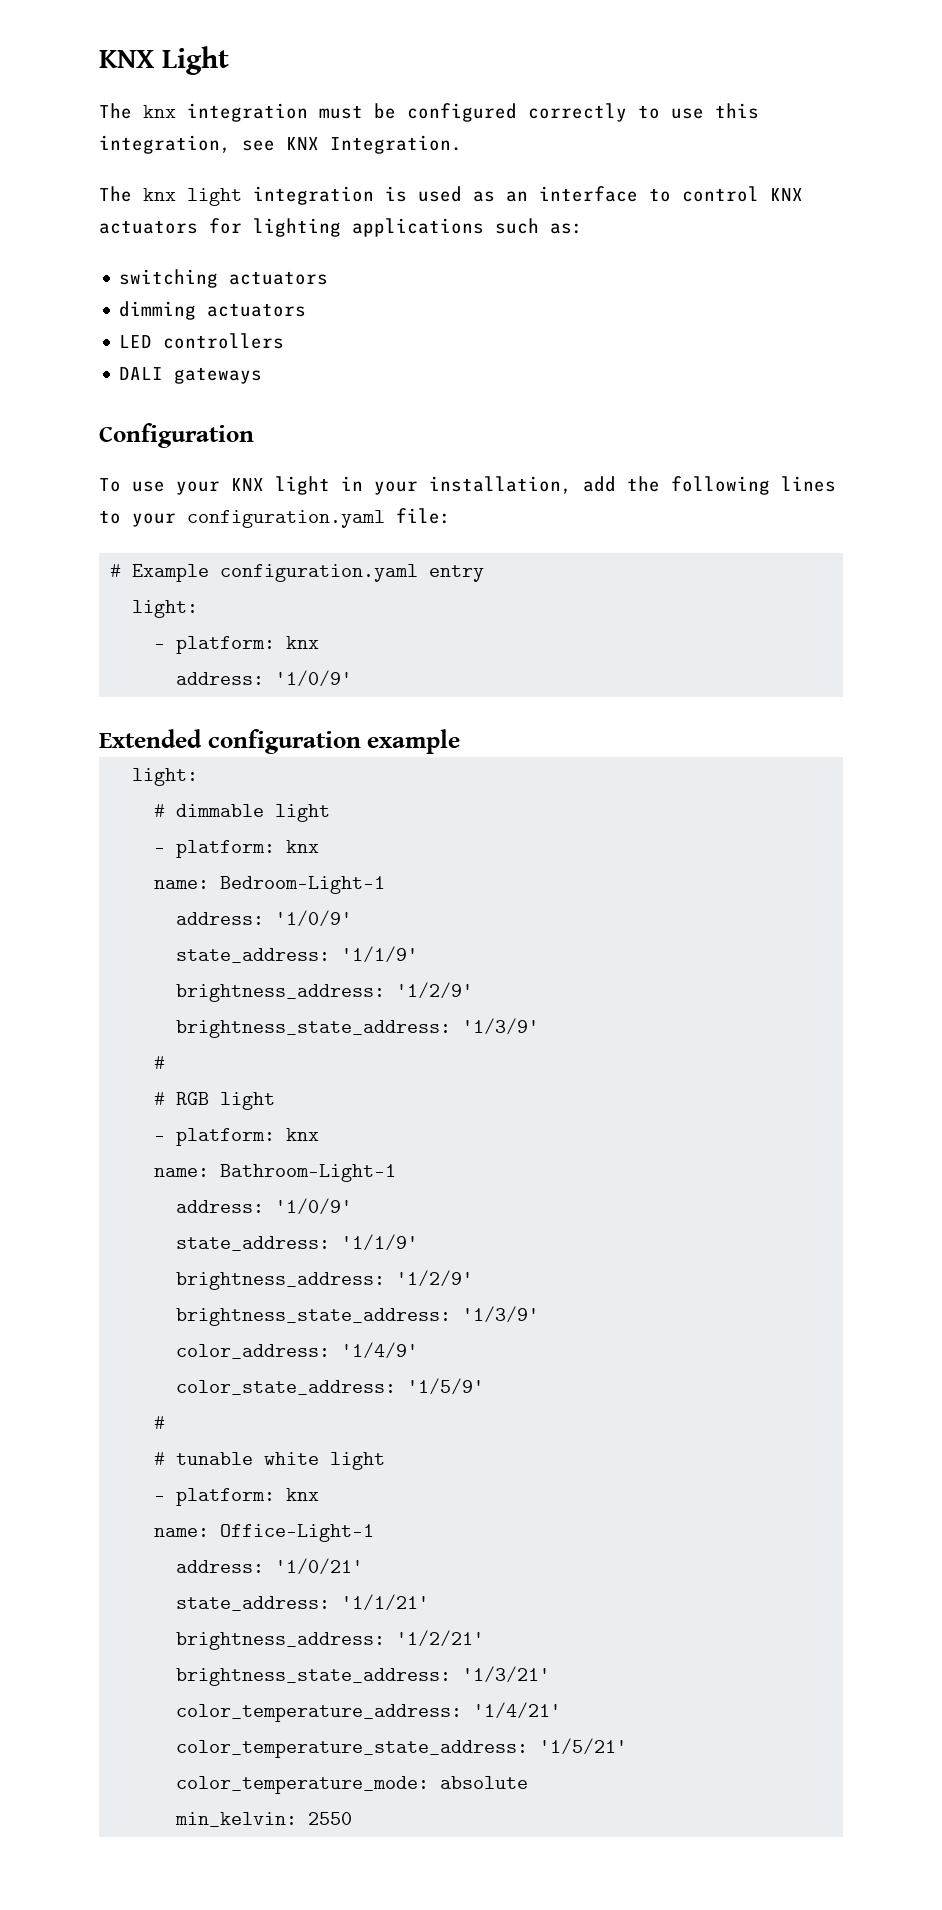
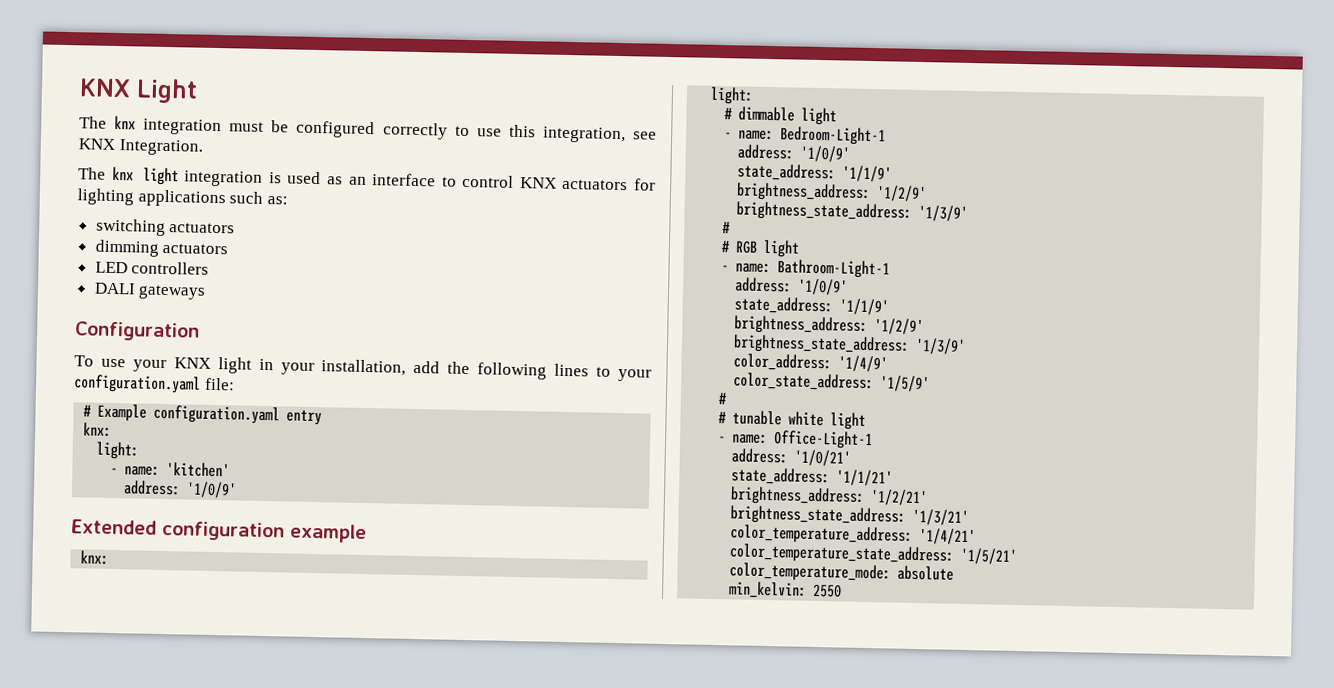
(485, 573) none -> [83,422,113,437] // knx:
[176,636,320,654] platform: knx -> [124,462,231,478] name: 'kitchen'
(461, 741) none -> [80,550,110,565] // knx:
[176,840,320,858] platform: knx // -> (733, 135) none
[176,1128,320,1146] platform: knx // -> (730, 268) none
[176,1488,320,1506] platform: knx // -> (727, 439) none

